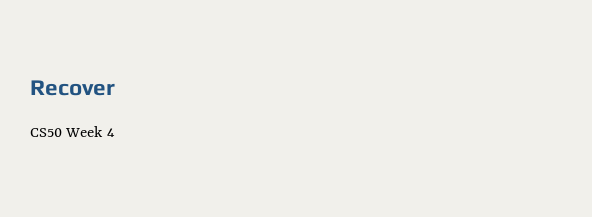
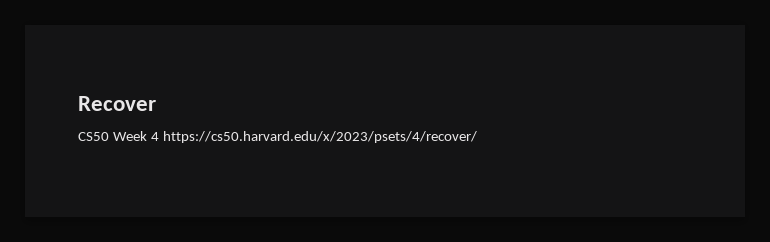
(115, 132) none -> [162,131,477,143] https://cs50.harvard.edu/x/2023/psets/4/recover/

